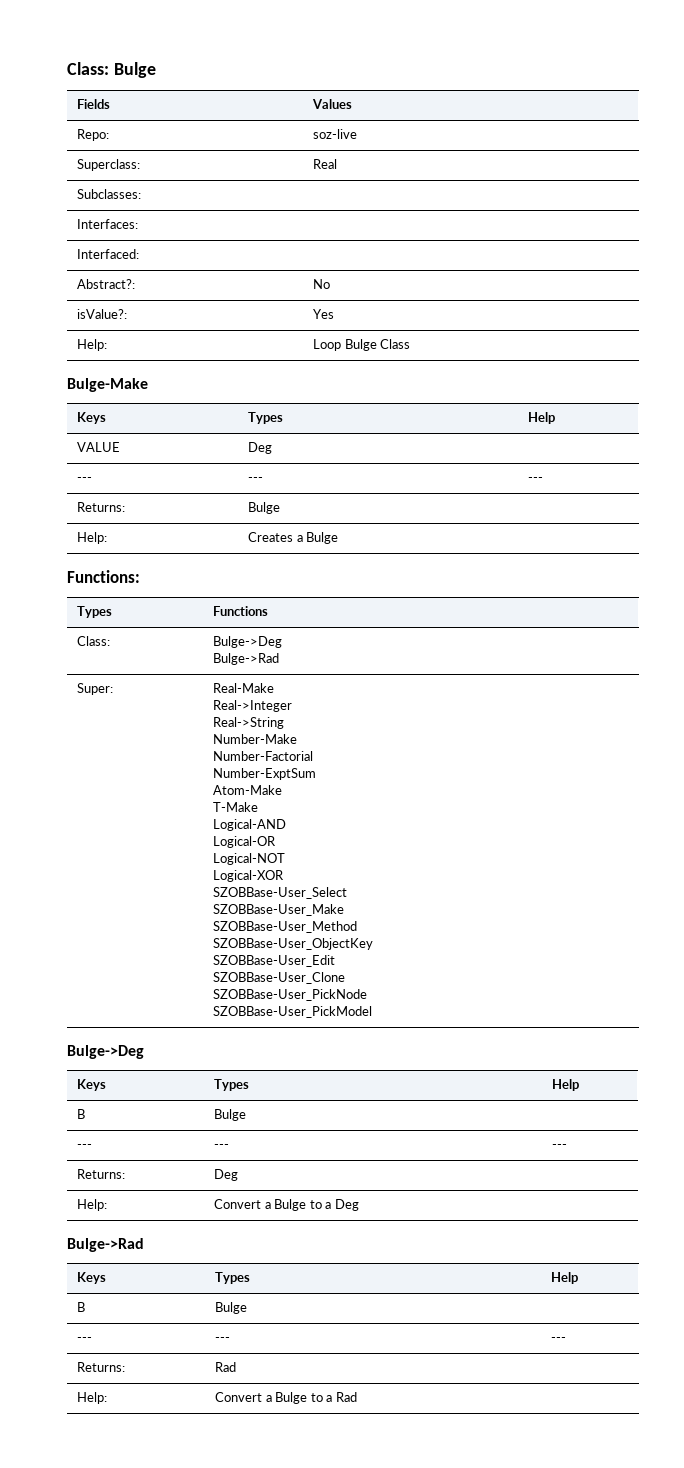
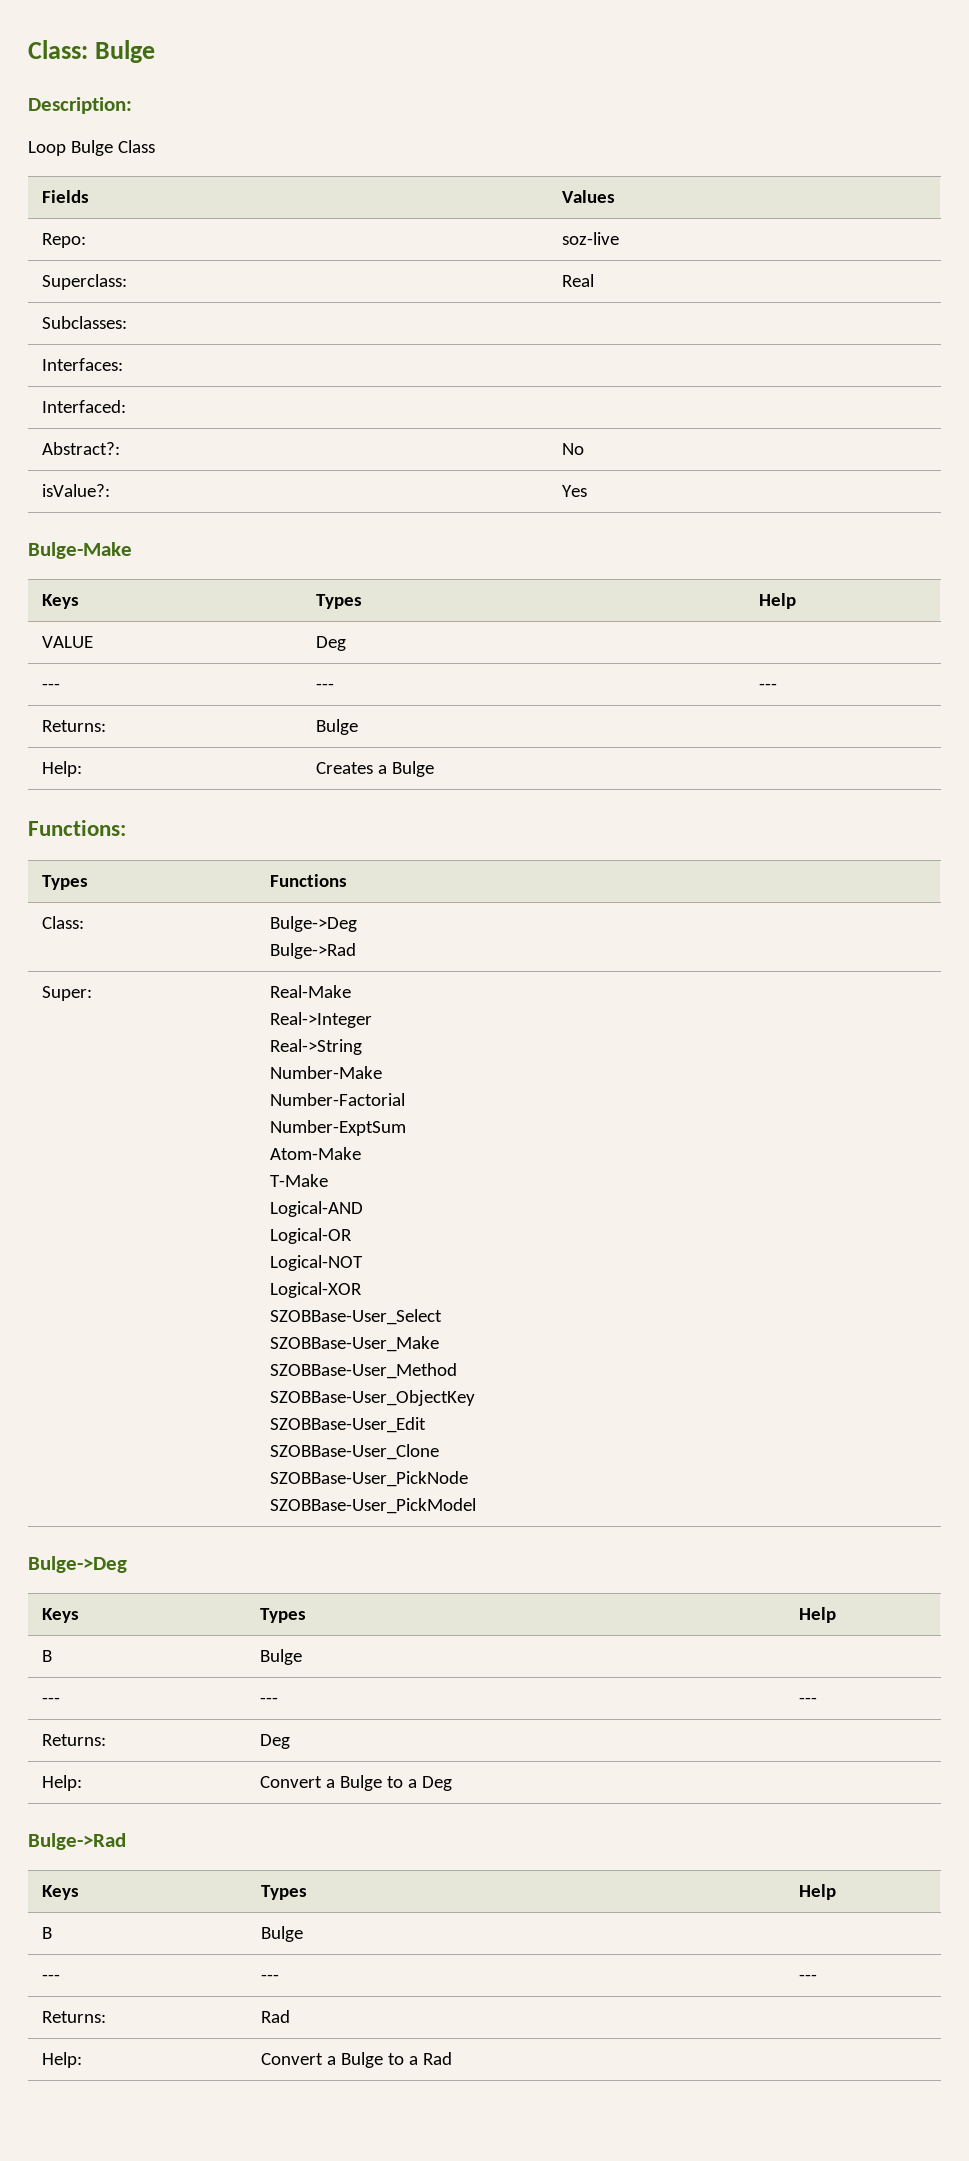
(156, 70) none -> [28,97,132,114] [28,140,155,156] // Description: // Loop Bulge Class
[77,339,108,351] [313,339,411,351] // Help: | Loop Bulge Class -> (587, 491) none

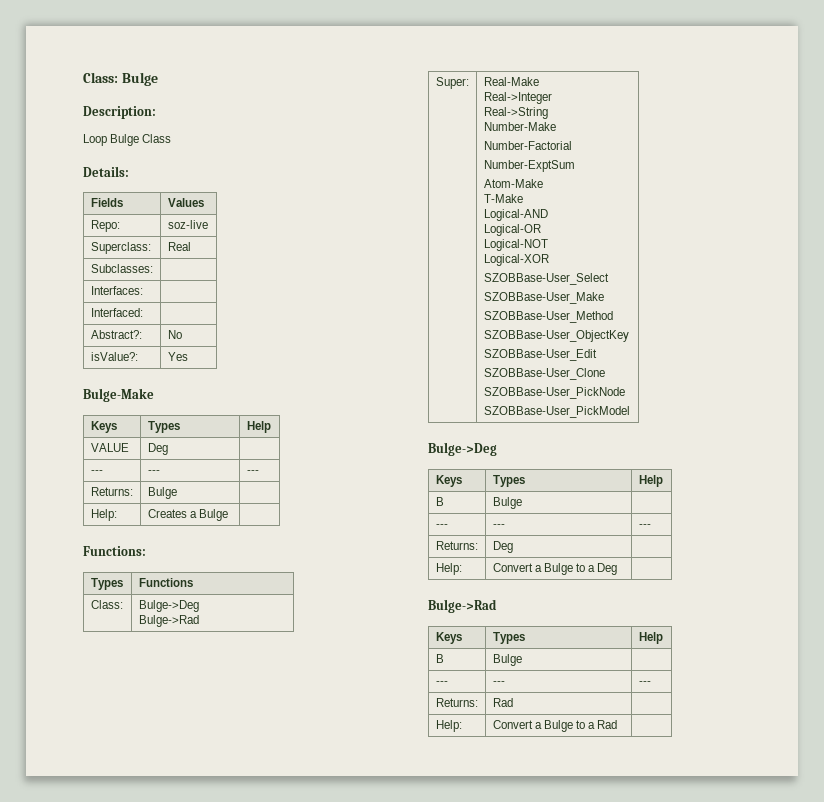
(155, 146) none -> [83,166,129,177] // Details:

